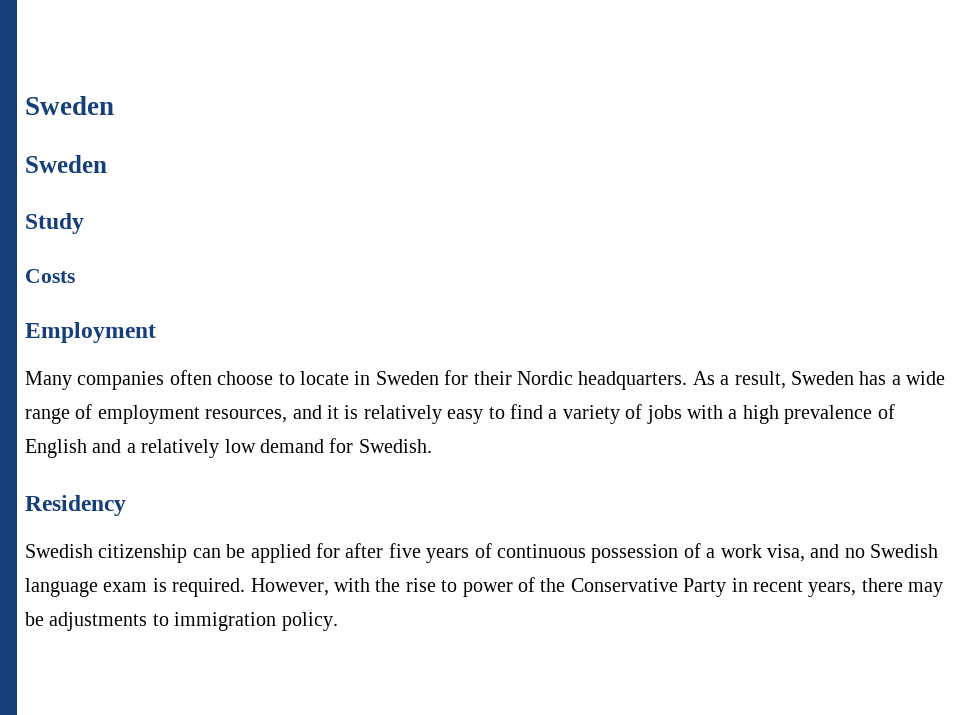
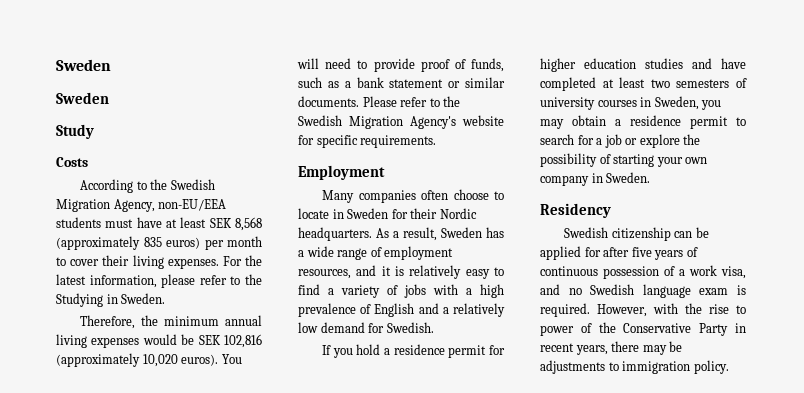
(75, 276) none -> [80,179,215,193] [56,199,227,212] [56,217,262,231] [56,236,262,250] [56,255,262,269] [56,274,262,288] [56,293,166,307] [80,315,262,329] [56,334,262,348] [56,353,242,367] [297,58,504,72] [298,77,505,88] [298,96,461,107] [298,115,504,129] [298,135,437,148] // According to the Swedish Migration Agency, non-EU/EEA students must have at least SEK 8,568 (approximately 835 euros) per month to cover their living expenses. For the latest information, please refer to the Studying in Sweden. // Therefore, the minimum annual living expenses would be SEK 102,816 (approximately 10,020 euros). You will need to provide proof of funds, such as a bank statement or similar documents. Please refer to the Swedish Migration Agency's website for specific requirements.
(432, 446) none -> [322,344,505,358] [540,58,746,72] [540,77,747,91] [540,96,722,110] [540,115,746,129] [540,134,701,148] [540,153,708,167] [540,172,651,186] // If you hold a residence permit for higher education studies and have completed at least two semesters of university courses in Sweden, you may obtain a residence permit to search for a job or explore the possibility of starting your own company in Sweden.

